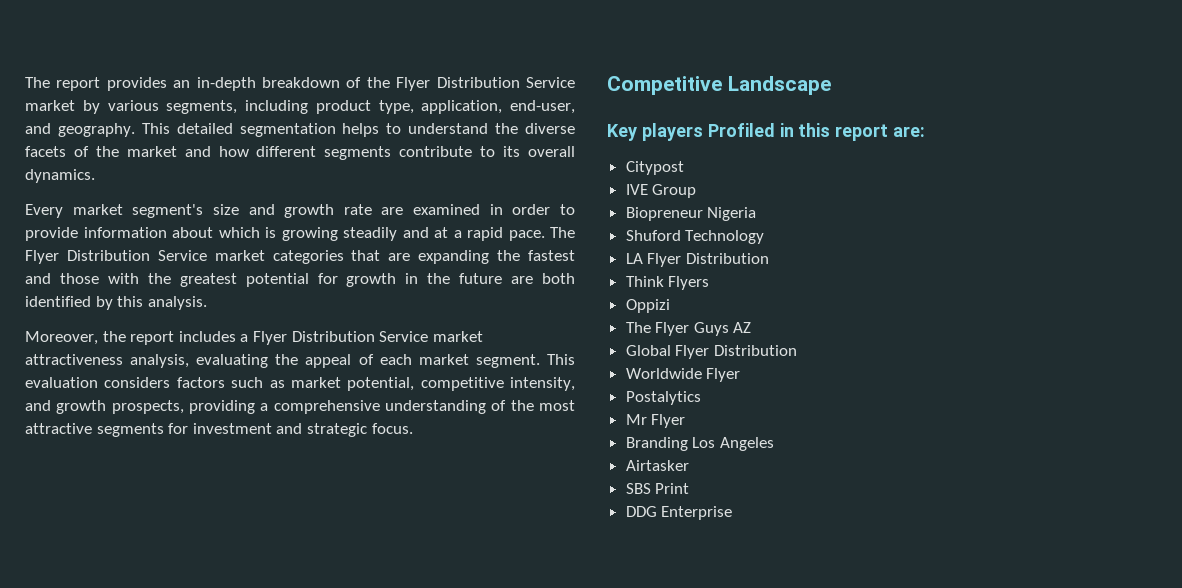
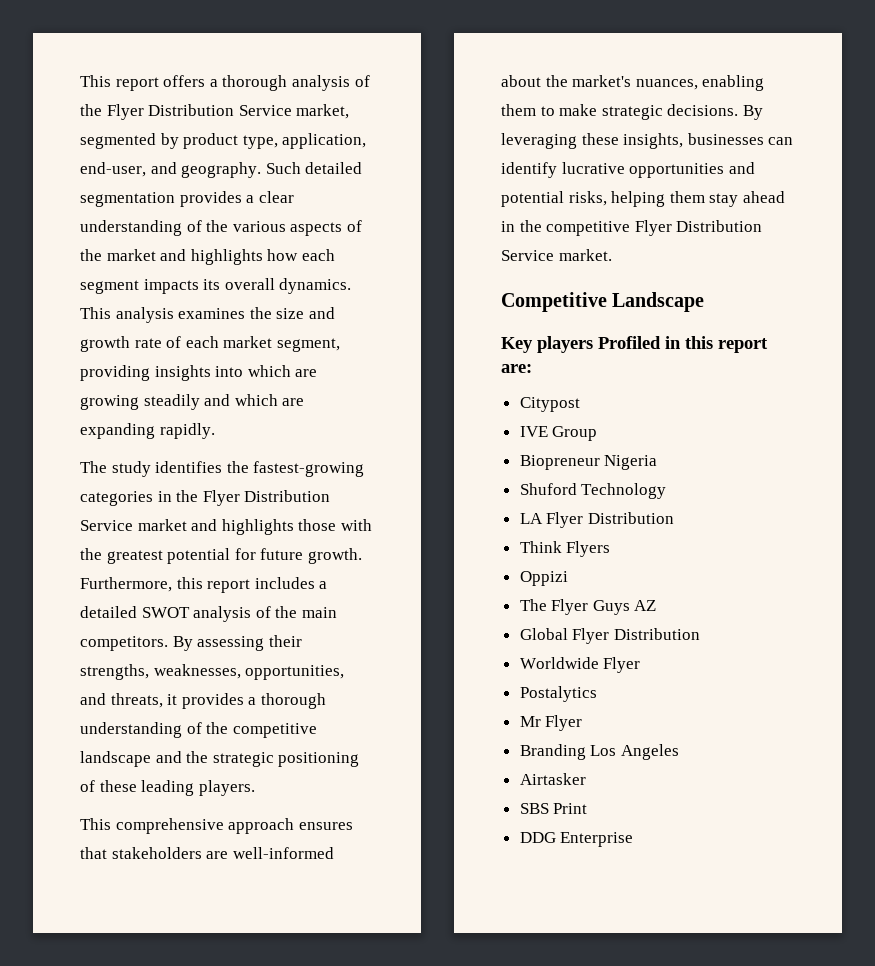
[25,77,340,91] The report provides an in-depth breakdown -> [80,75,350,91] This report offers a thorough analysis
[25,100,308,114] market by various segments, including -> [296,104,350,119] [80,133,179,149] market, segmented by
[141,123,170,134] This -> [265,162,301,174] Such
[342,123,575,137] [25,146,576,160] [25,169,95,183] [25,204,575,218] [25,227,575,241] [25,250,575,264] [25,273,51,284] helps to understand the diverse facets of the market and how different segments contribute to its overall dynamics. // Every market segment's size and growth rate are examined in order to provide information about which is growing steadily and at a rapid pace. The Flyer Distribution Service market categories that are expanding the fastest and -> [179,191,294,207] [80,220,362,236] [80,249,335,265] [80,278,352,294] [80,307,335,323] [80,336,340,352] [80,365,318,381] [80,394,305,410] [80,423,215,439] [80,461,365,477] [80,490,331,506] [80,519,294,535] provides a clear understanding of the various aspects of the market and highlights how each segment impacts its overall dynamics. This analysis examines the size and growth rate of each market segment, providing insights into which are growing steadily and which are expanding rapidly. // The study identifies the fastest-growing categories in the Flyer Distribution Service market and highlights
[346,273,575,287] [25,296,207,310] [25,331,483,345] [25,354,575,368] [25,377,575,391] [25,400,575,414] [25,423,413,437] growth in the future are both identified by this analysis. // Moreover, the report includes a Flyer Distribution Service market attractiveness analysis, evaluating the appeal of each market segment. This evaluation considers factors such as market potential, competitive intensity, and growth prospects, providing a comprehensive understanding of the most attractive segments for investment and strategic focus. -> [260,548,362,564] [80,577,328,593] [80,606,337,622] [80,635,302,651] [80,664,345,680] [80,693,326,709] [80,722,317,738] [80,751,360,767] [80,780,255,796] [80,818,353,834] [80,847,334,859] [501,75,765,91] [501,104,763,120] [501,133,794,149] [501,162,755,178] [501,191,785,207] [501,220,763,236] [501,249,612,261] future growth. Furthermore, this report includes a detailed SWOT analysis of the main competitors. By assessing their strengths, weaknesses, opportunities, and threats, it provides a thorough understanding of the competitive landscape and the strategic positioning of these leading players. // This comprehensive approach ensures that stakeholders are well-informed about the market's nuances, enabling them to make strategic decisions. By leveraging these insights, businesses can identify lucrative opportunities and potential risks, helping them stay ahead in the competitive Flyer Distribution Service market.

